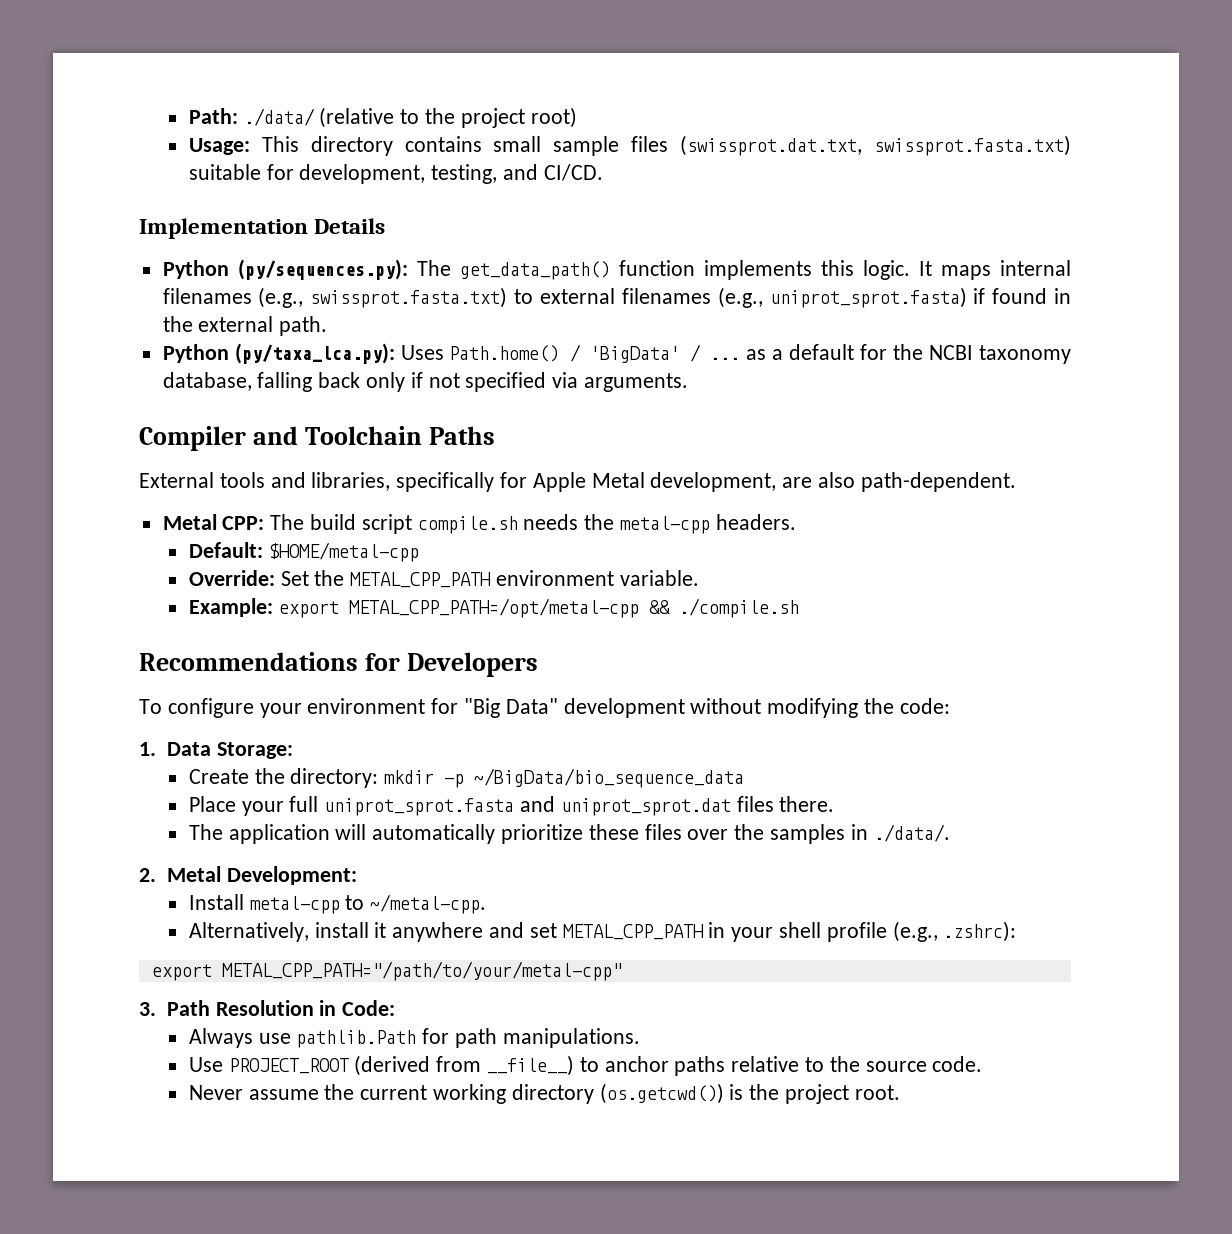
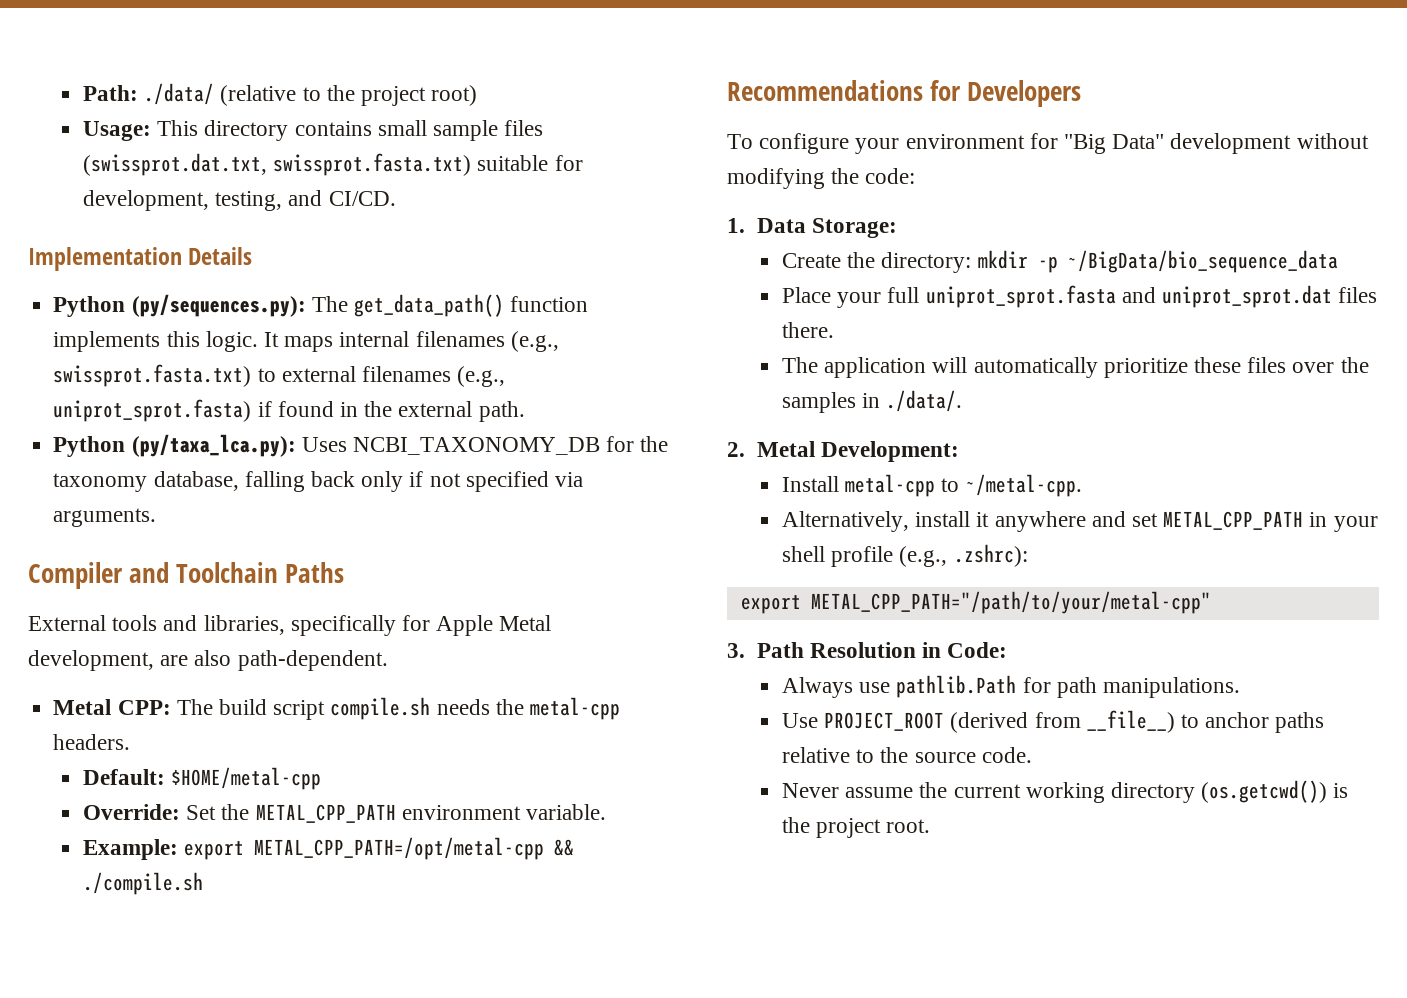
[449,344,855,363] Path.home() / 'BigData' / ... as a default -> [352,437,600,455] NCBI_TAXONOMY_DB
[929,345,974,360] NCBI -> (669, 444) none

